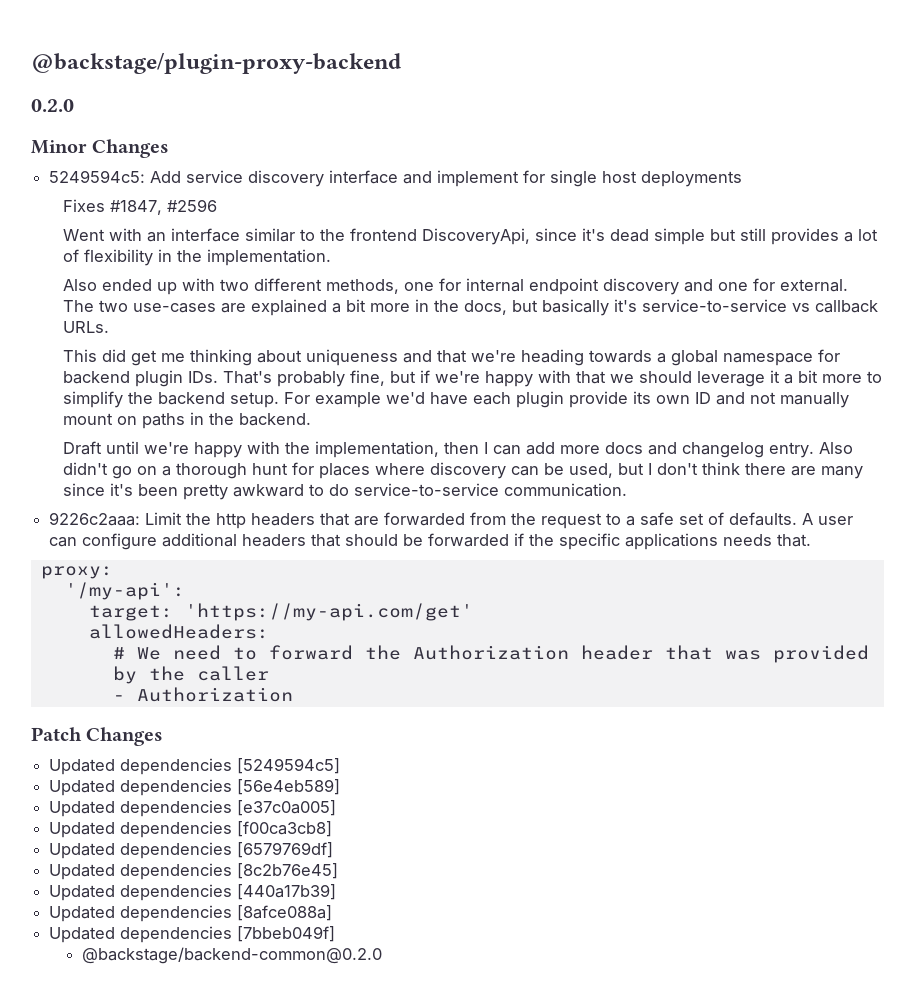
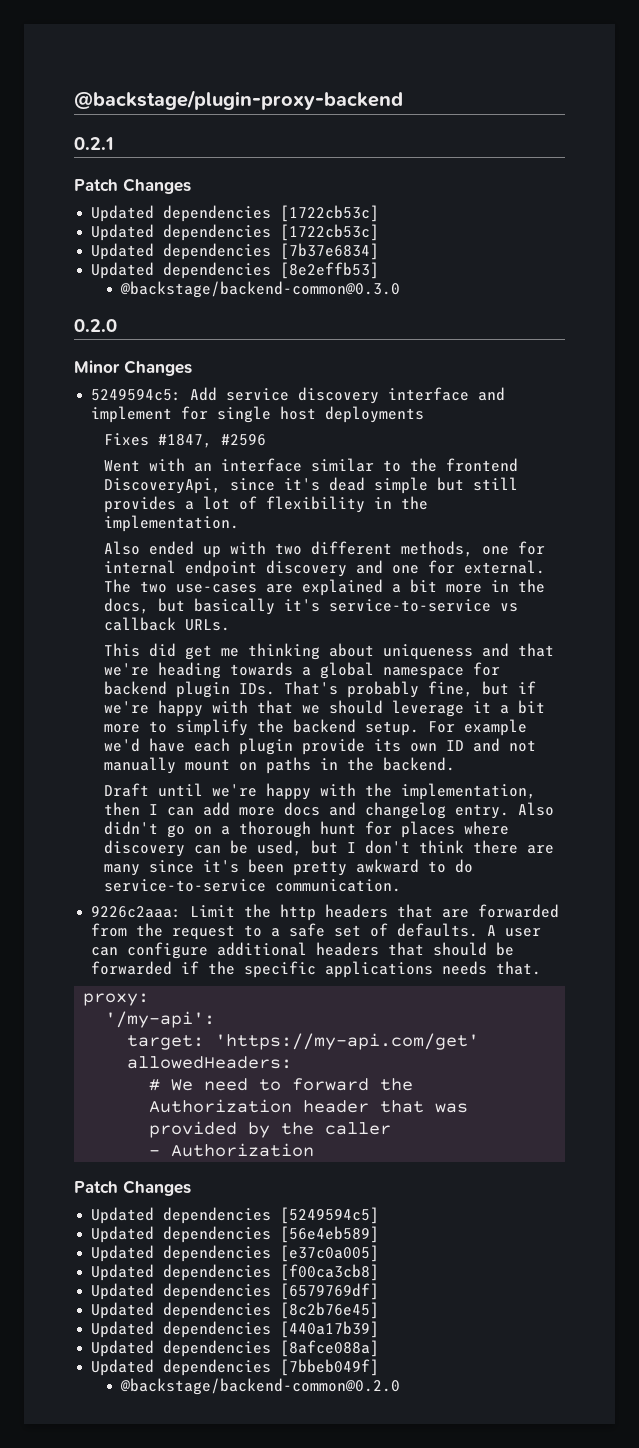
(401, 63) none -> [74,137,114,150] [74,178,191,194] [91,205,380,222] [91,224,380,241] [91,243,380,260] [91,262,380,279] [120,281,401,298] // 0.2.1 // Patch Changes // Updated dependencies [1722cb53c] // Updated dependencies [1722cb53c] // Updated dependencies [7b37e6834] // Updated dependencies [8e2effb53] // @backstage/backend-common@0.3.0

